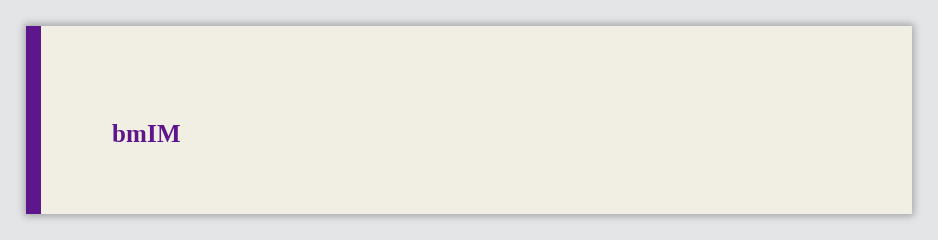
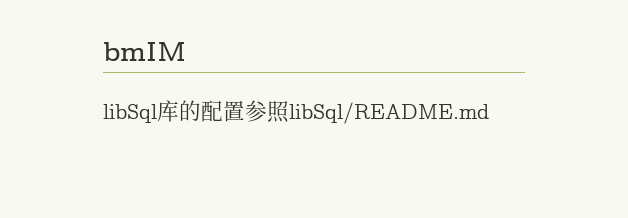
(181, 133) none -> [103,100,489,124] // libSql库的配置参照libSql/README.md

